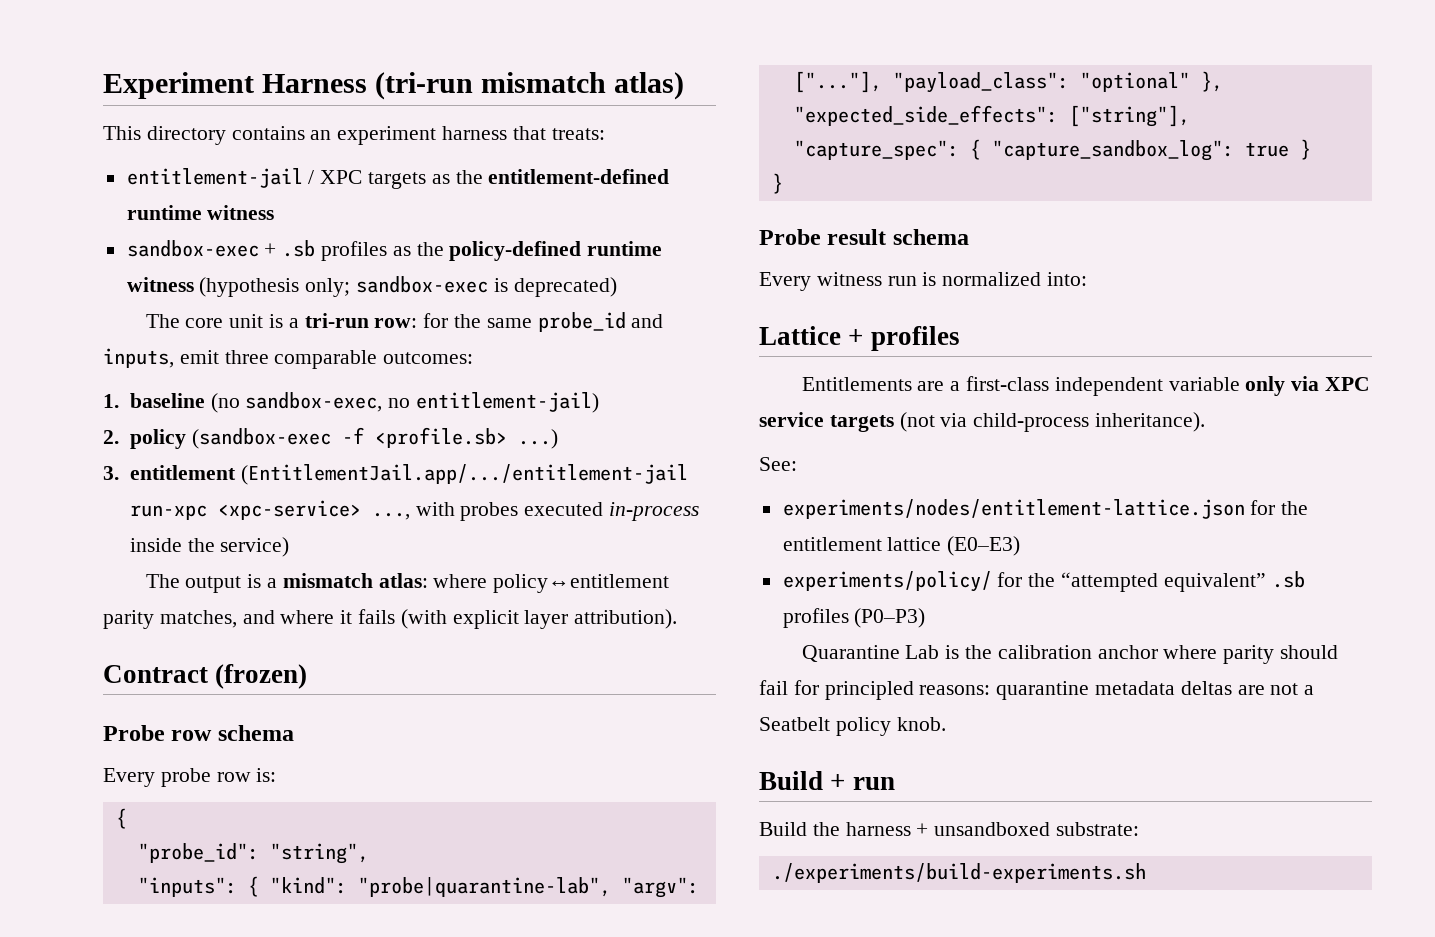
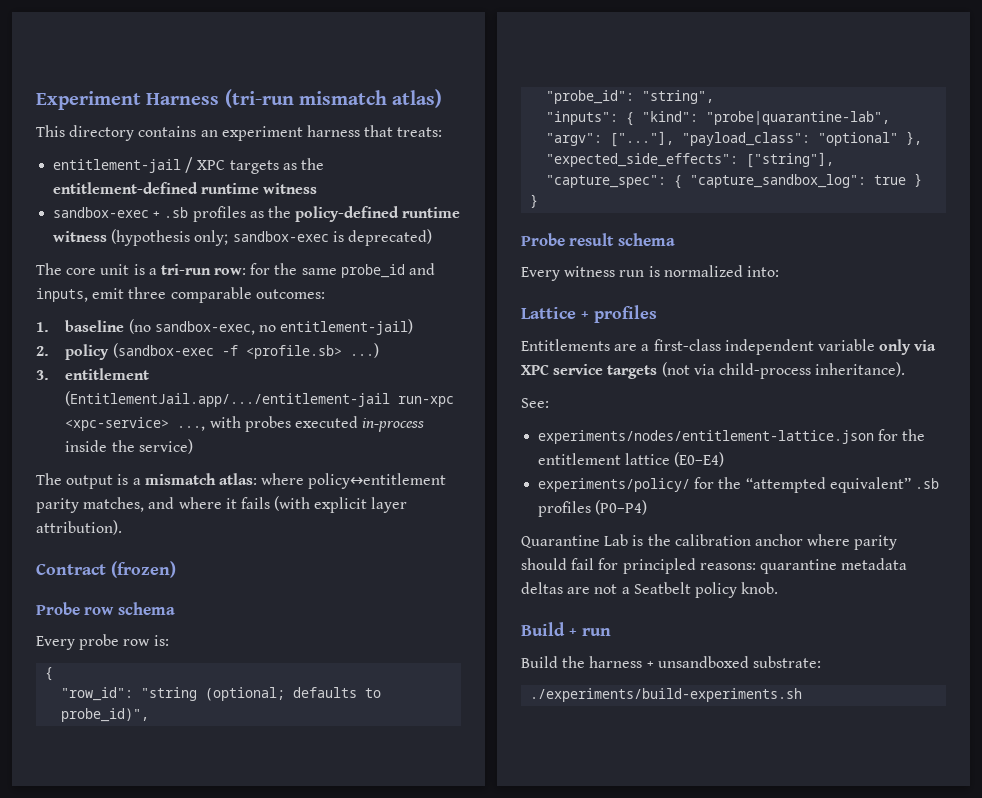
(127, 818) none -> [61,687,382,701] [61,708,150,722] // "row_id": "string (optional; defaults to probe_id)",
[947,536,1021,556] (E0–E3) -> [674,452,725,467] (E0–E4)
[854,608,926,628] (P0–P3) -> [595,500,648,515] (P0–P4)

